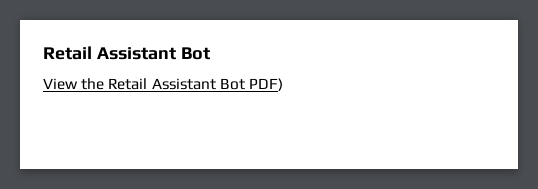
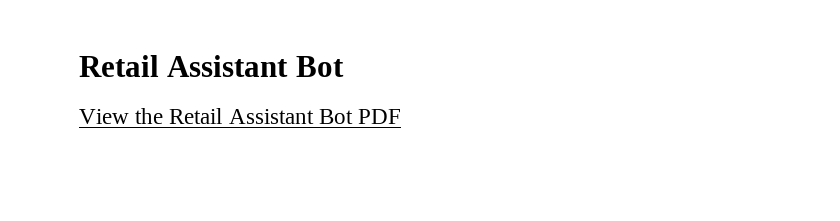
[248,78,283,91] PDF) -> [358,109,402,124] PDF

